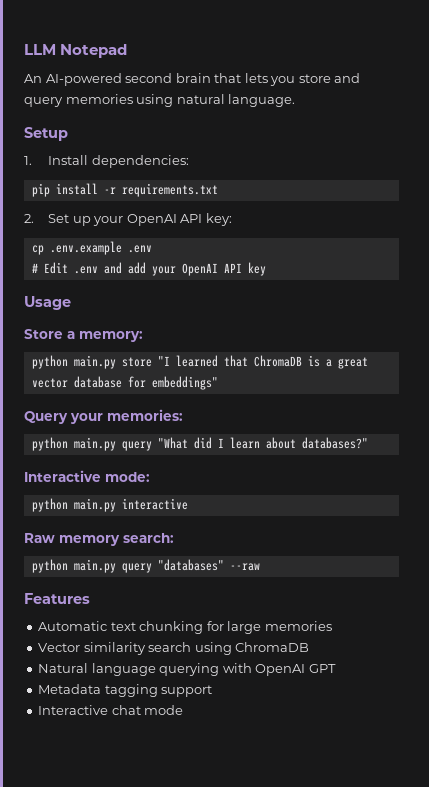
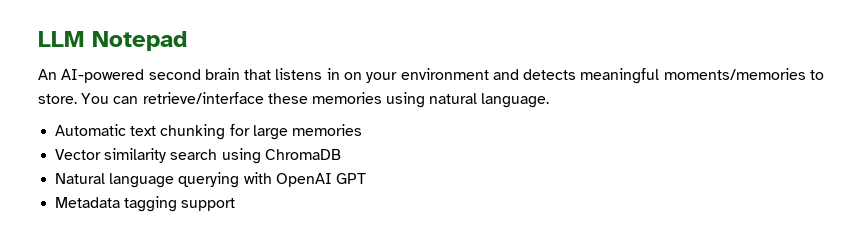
[244,73,361,86] [24,94,296,107] [24,127,68,141] [24,155,189,168] [31,183,218,197] [24,213,232,226] [31,241,152,255] [31,262,266,276] [24,296,71,310] [24,329,143,342] [31,355,368,369] [31,376,218,390] [24,409,183,424] [31,437,368,451] [24,470,150,482] [31,498,188,512] [24,533,174,546] [31,559,260,573] [24,593,90,604] lets you store and query memories using natural language. // Setup // 1. Install dependencies: // pip install -r requirements.txt // 2. Set up your OpenAI API key: // cp .env.example .env // # Edit .env and add your OpenAI API key // Usage // Store a memory: // python main.py store "I learned that ChromaDB is a great vector database for embeddings" // Query your memories: // python main.py query "What did I learn about databases?" // Interactive mode: // python main.py interactive // Raw memory search: // python main.py query "databases" --raw // Features -> [275,68,825,84] [38,92,550,108] listens in on your environment and detects meaningful moments/memories to store. You can retrieve/interface these memories using natural language.
[38,705,184,715] // Interactive chat mode -> (236, 204) none

